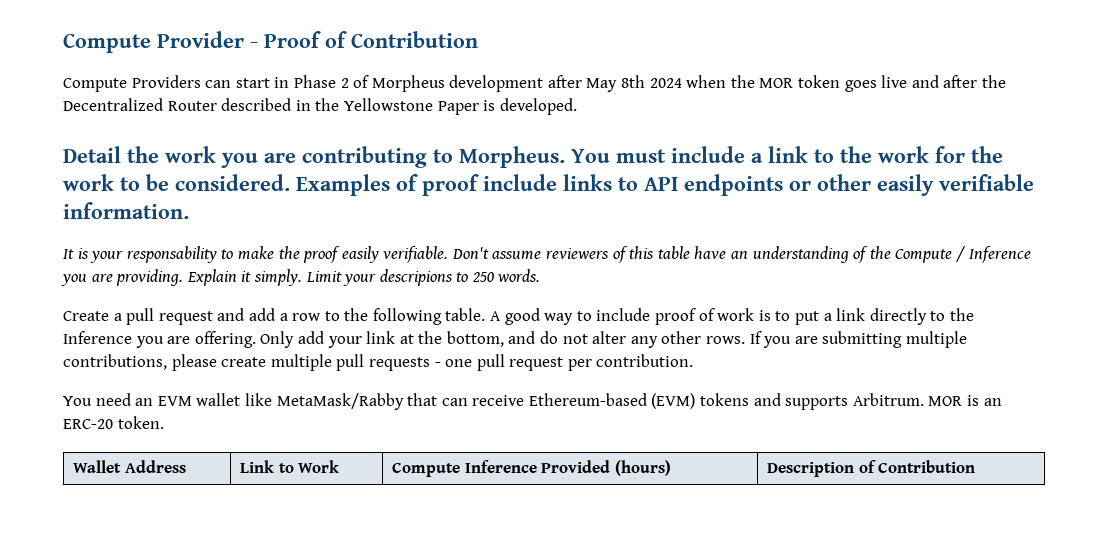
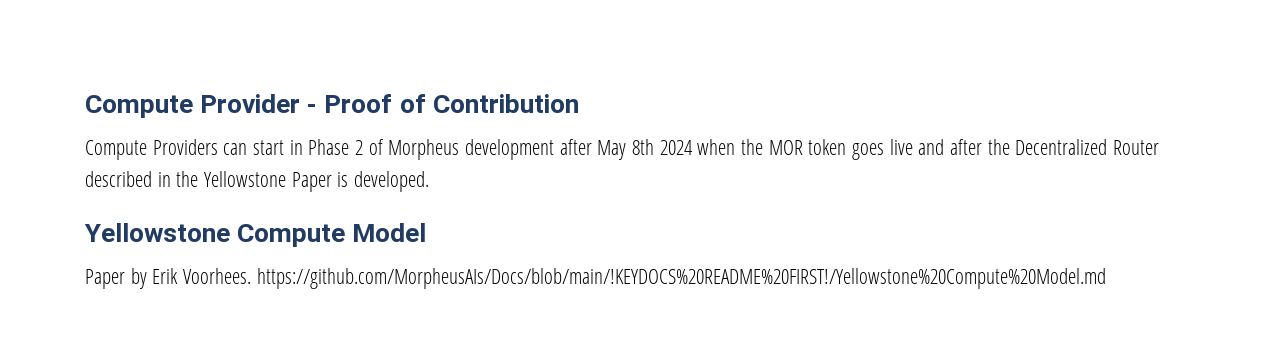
[63,146,1003,168] [63,174,1034,196] [63,202,189,219] [63,246,1031,263] [61,269,541,286] [63,308,974,325] [63,331,967,348] [63,354,694,371] [63,393,1002,410] [63,416,164,429] [73,460,186,473] [240,460,340,473] [392,460,672,477] [767,460,976,477] Detail the work you are contributing to Morpheus. You must include a link to the work for the work to be considered. Examples of proof include links to API endpoints or other easily verifiable information. // It is your responsability to make the proof easily verifiable. Don't assume reviewers of this table have an understanding of the Compute / Inference you are providing. Explain it simply. Limit your descripions to 250 words. // Create a pull request and add a row to the following table. A good way to include proof of work is to put a link directly to the Inference you are offering. Only add your link at the bottom, and do not alter any other rows. If you are submitting multiple contributions, please create multiple pull requests - one pull request per contribution. // You need an EVM wallet like MetaMask/Rabby that can receive Ethereum-based (EVM) tokens and supports Arbitrum. MOR is an ERC-20 token. // Wallet Address | Link to Work | Compute Inference Provided (hours) | Description of Contribution -> [84,223,427,247] [85,268,1106,289] Yellowstone Compute Model // Paper by Erik Voorhees. https://github.com/MorpheusAIs/Docs/blob/main/!KEYDOCS%20README%20FIRST!/Yellowstone%20Compute%20Model.md

